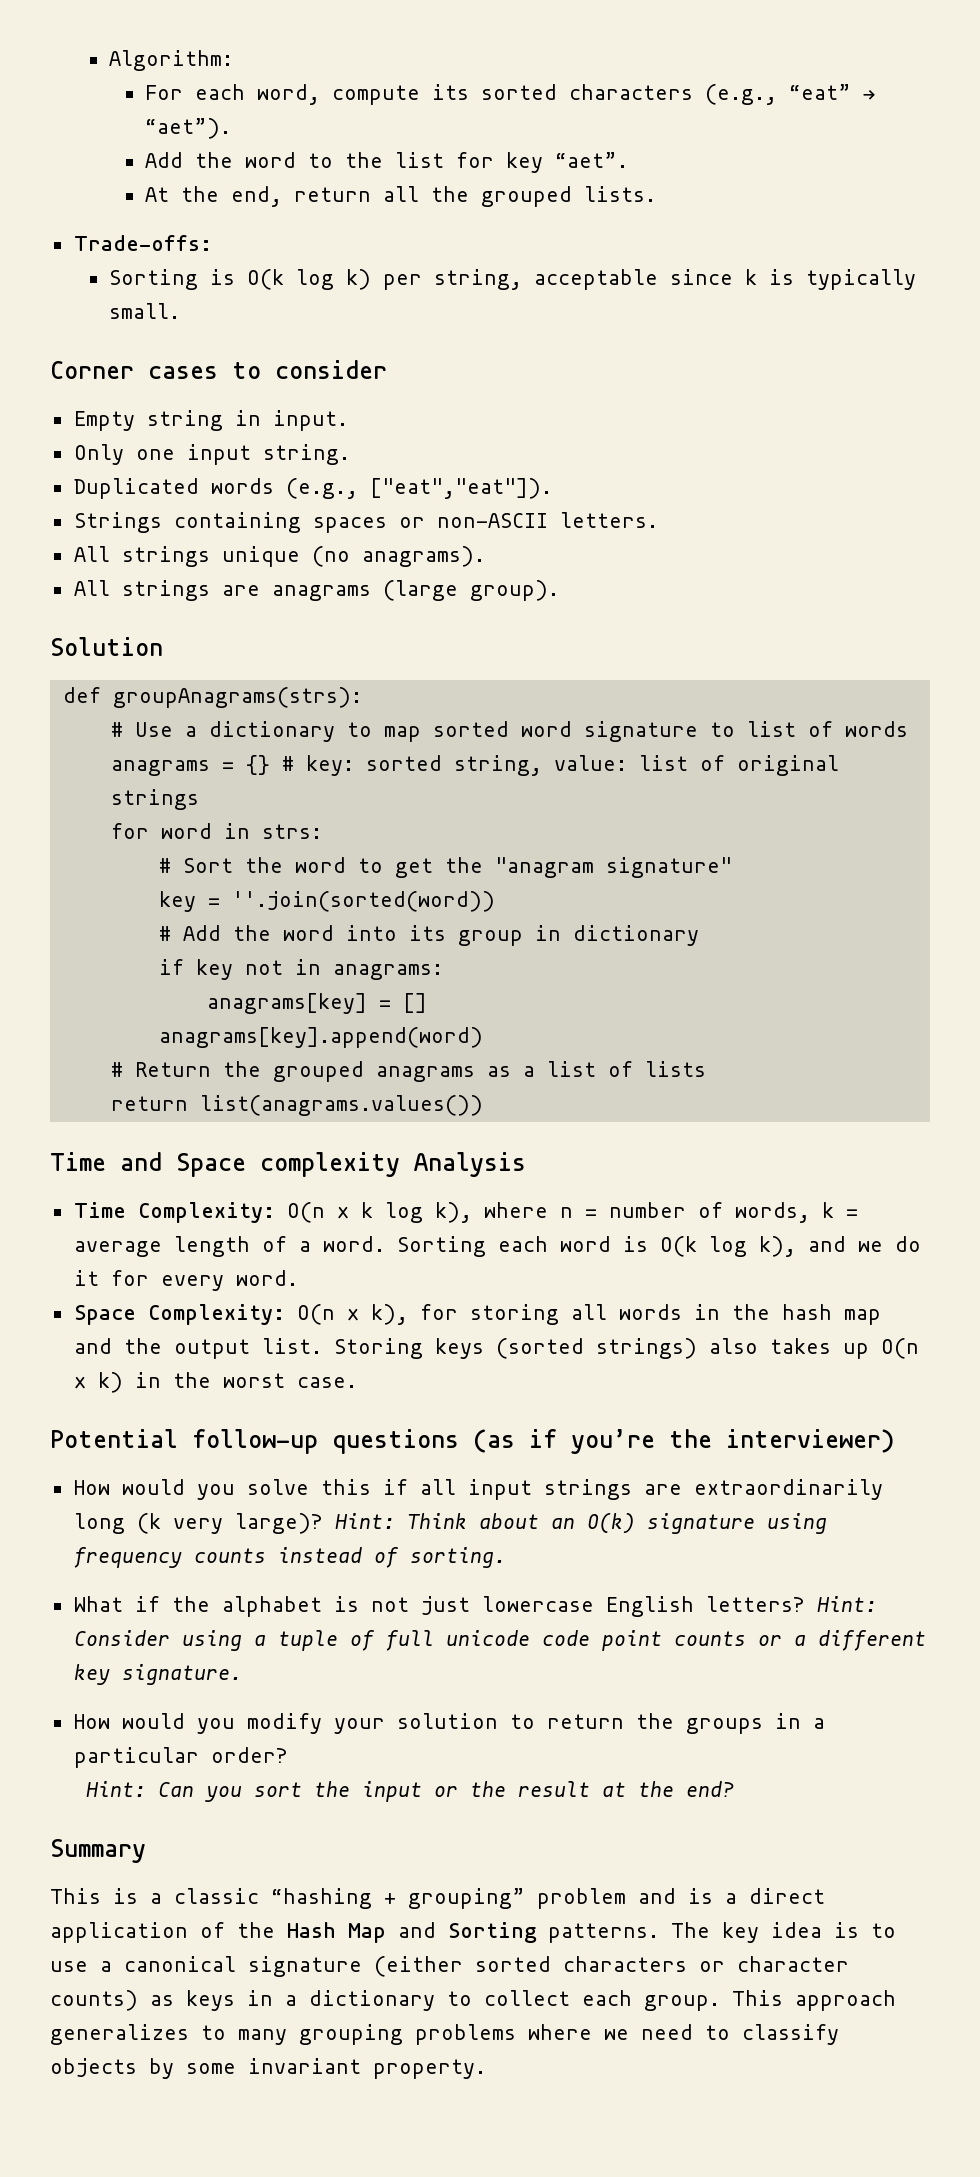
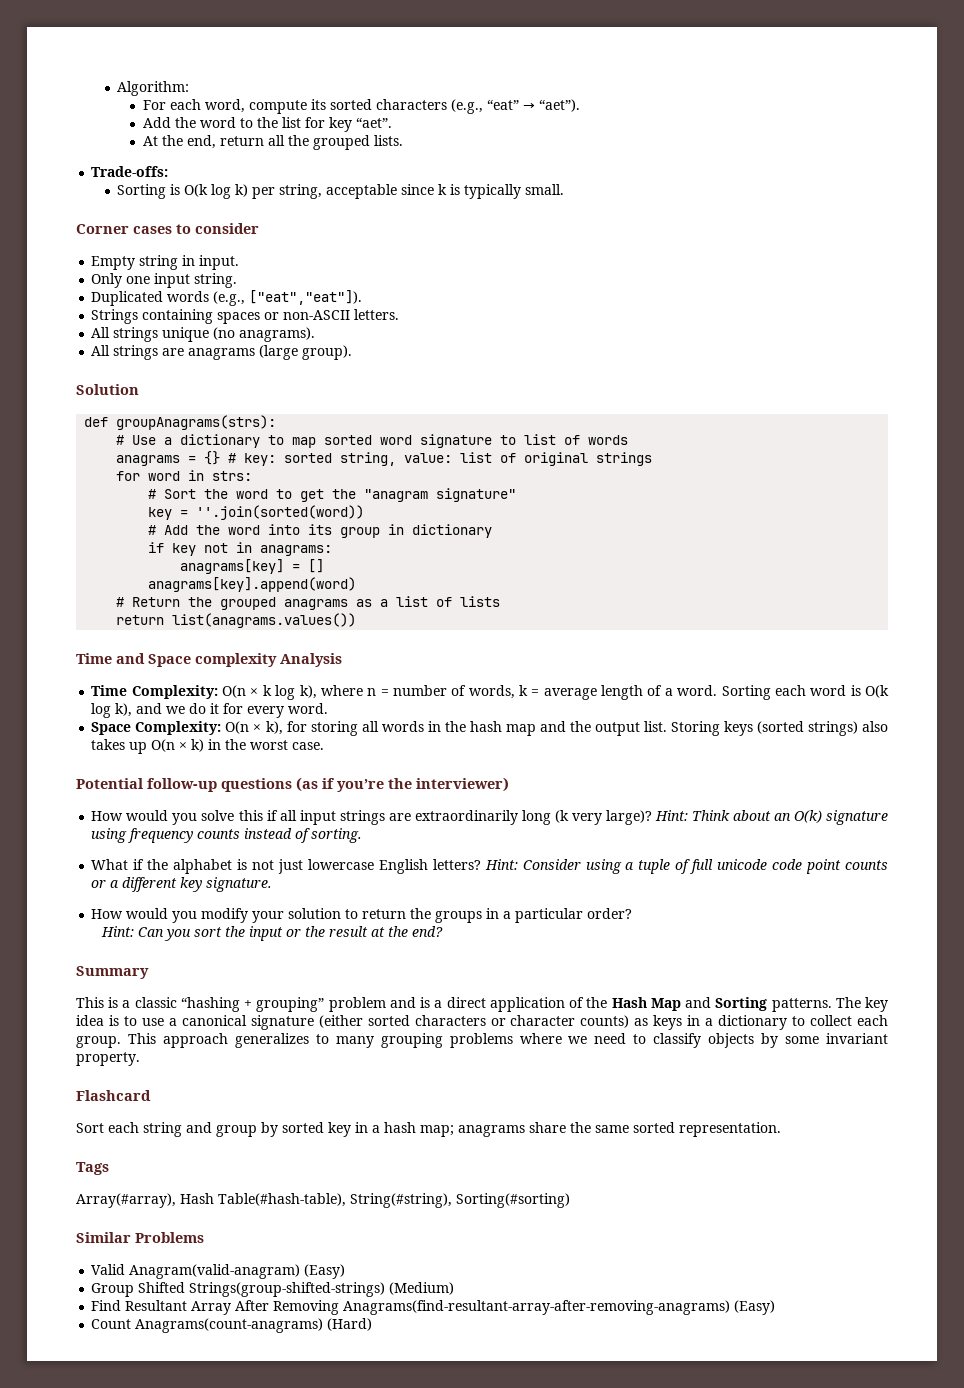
(486, 2069) none -> [76,1090,151,1101] [76,1122,781,1137] [76,1162,109,1175] [76,1193,570,1208] [76,1232,204,1243] [91,1264,346,1279] [91,1282,455,1297] [91,1300,776,1315] [91,1318,373,1333] // Flashcard // Sort each string and group by sorted key in a hash map; anagrams share the same sorted representation. // Tags // Array(#array), Hash Table(#hash-table), String(#string), Sorting(#sorting) // Similar Problems // Valid Anagram(valid-anagram) (Easy) // Group Shifted Strings(group-shifted-strings) (Medium) // Find Resultant Array After Removing Anagrams(find-resultant-array-after-removing-anagrams) (Easy) // Count Anagrams(count-anagrams) (Hard)

